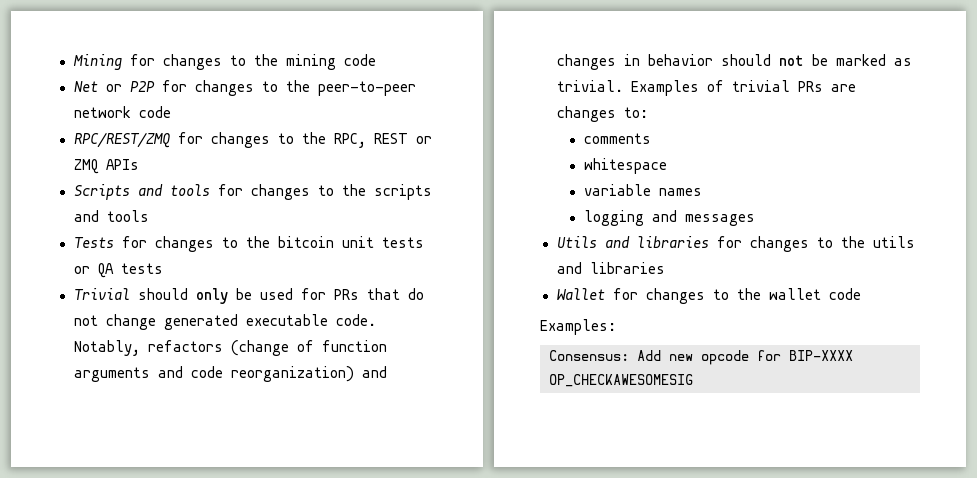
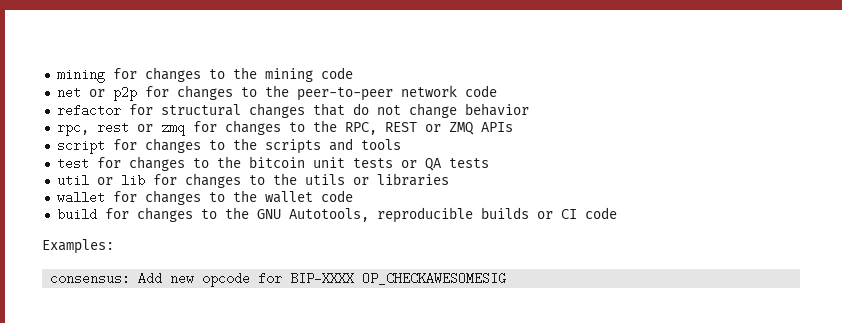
[72,54,122,70] Mining -> [56,70,105,83] mining
[73,81,155,92] Net or P2P -> [56,86,137,101] net or p2p
[73,132,170,148] RPC/REST/ZMQ -> [56,103,529,118] [56,121,185,136] refactor for structural changes that do not change behavior // rpc, rest or zmq
[73,184,210,200] Scripts and tools -> [56,139,105,154] script
[73,237,114,248] Tests -> [56,157,89,170] test
[73,288,424,304] [73,314,376,330] [73,340,387,356] [73,366,387,382] [556,54,912,70] [556,80,856,96] [556,106,648,122] [583,133,651,144] [583,158,667,174] [583,184,702,196] [583,210,755,226] [556,236,709,248] Trivial should only be used for PRs that do not change generated executable code. Notably, refactors (change of function arguments and code reorganization) and changes in behavior should not be marked as trivial. Examples of trivial PRs are changes to: // comments // whitespace // variable names // logging and messages // Utils and libraries -> [56,174,145,187] util or lib
[556,262,582,274] and -> [352,177,369,185] or
[556,288,605,300] Wallet -> [56,191,105,204] wallet
(861, 294) none -> [56,207,617,223] // build for changes to the GNU Autotools, reproducible builds or CI code
[549,350,629,361] Consensus: -> [50,272,131,285] consensus:

